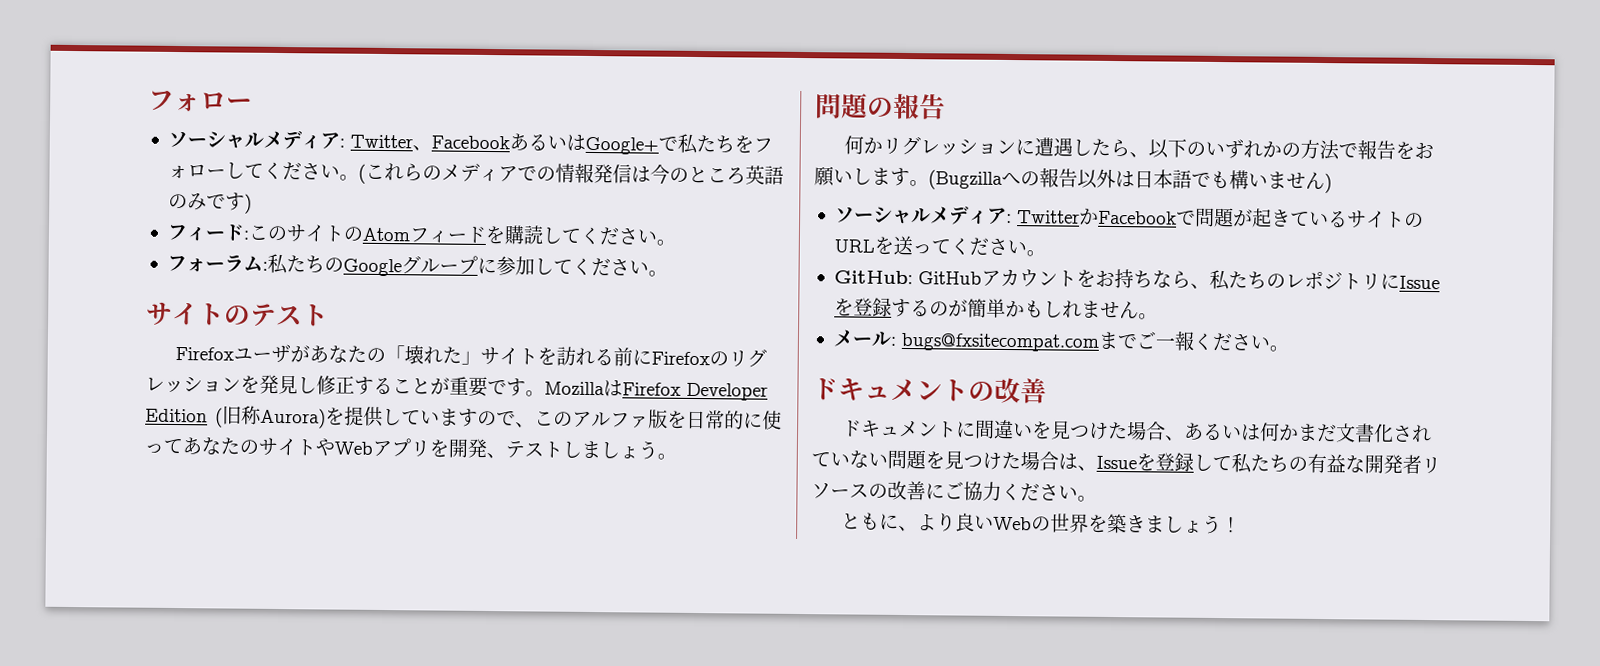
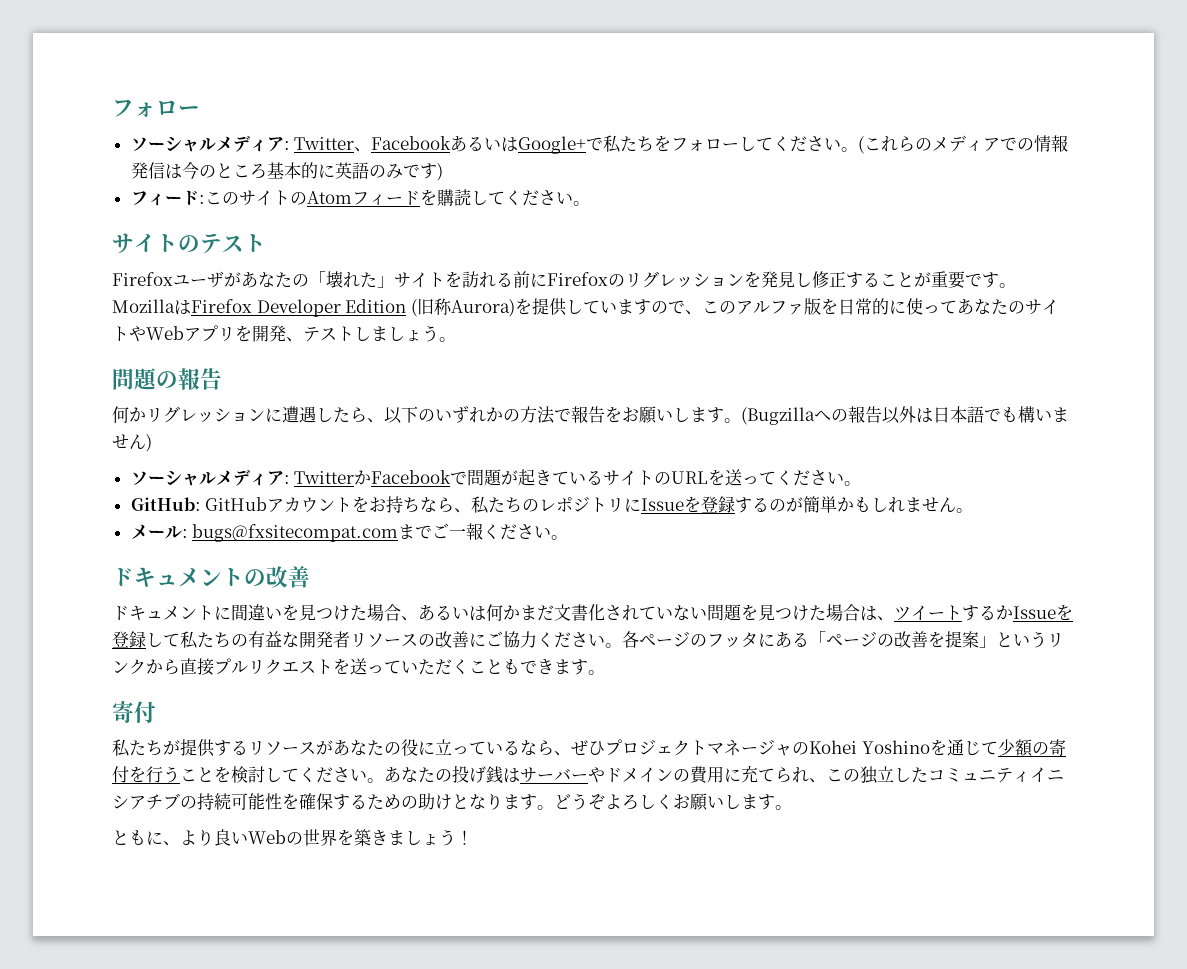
(746, 176) none -> [266,162,335,179] 基本的に
[166,253,668,277] // フォーラム:私たちのGoogleグループに参加してください。 -> (590, 203) none
(1097, 468) none -> [894,605,1013,621] ツイートするか
(1097, 498) none -> [622,631,1064,648] [112,658,605,676] [112,701,156,723] [112,739,1066,757] [112,765,1064,784] [112,793,792,811] 各ページのフッタにある「ページの改善を提案」というリンクから直接プルリクエストを送っていただくこともできます。 // 寄付 // 私たちが提供するリソースがあなたの役に立っているなら、ぜひプロジェクトマネージャのKohei Yoshinoを通じて少額の寄付を行うことを検討してください。あなたの投げ銭はサーバーやドメインの費用に充てられ、この独立したコミュニティイニシアチブの持続可能性を確保するための助けとなります。どうぞよろしくお願いします。

